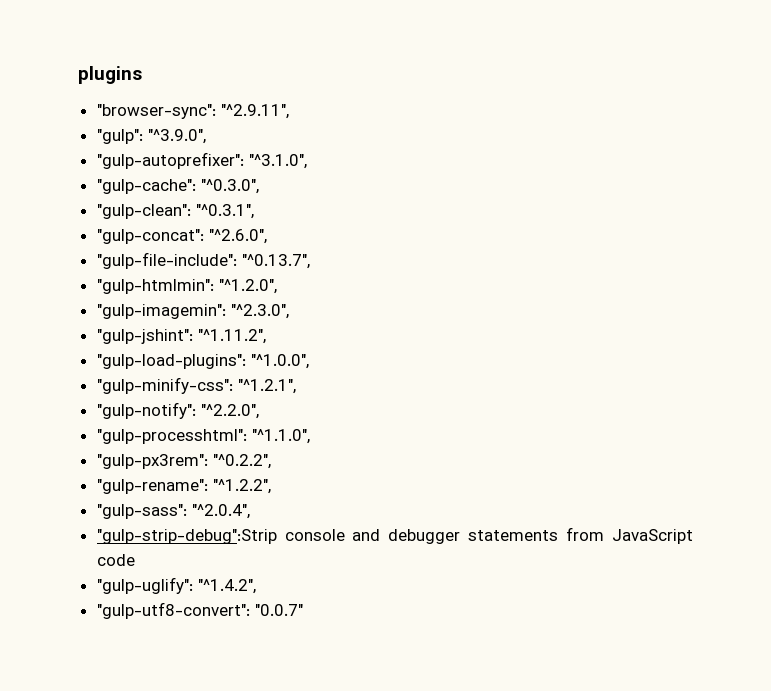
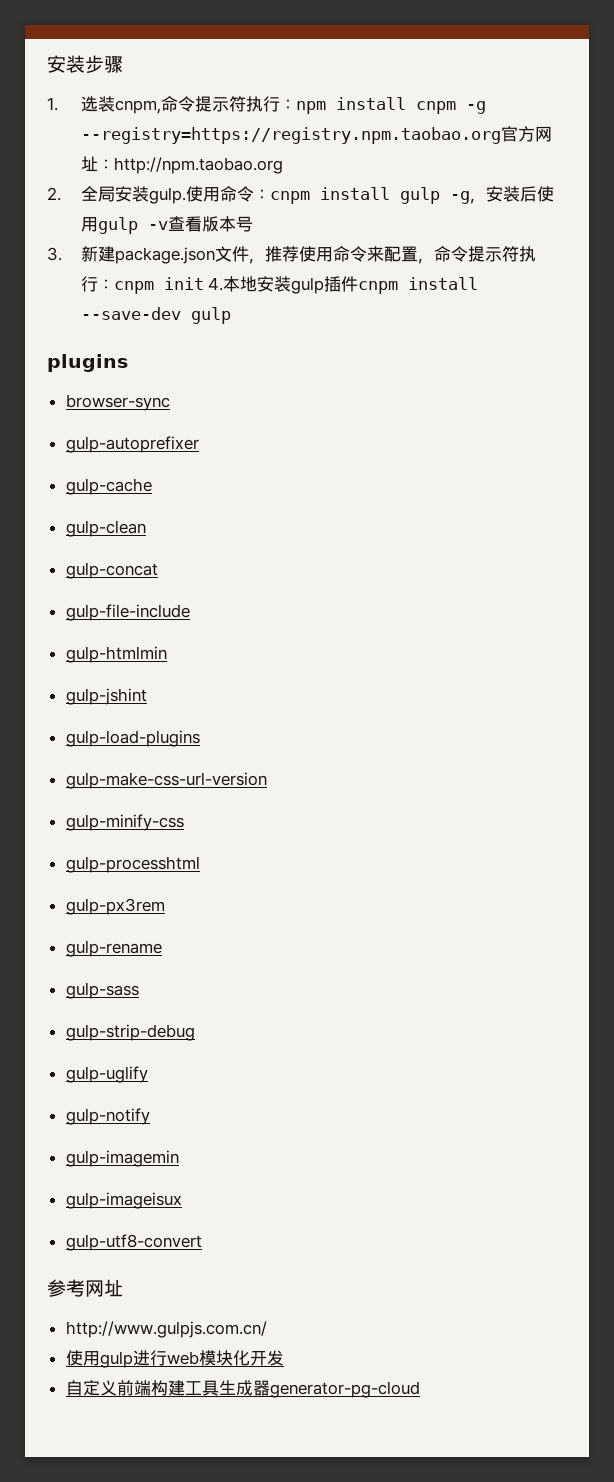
[78,66,142,84] [96,104,289,119] [96,129,206,144] [96,152,307,169] [96,179,259,194] [96,204,254,219] [96,229,267,244] [96,252,310,269] [96,279,277,294] [96,304,289,319] [96,329,266,344] [96,354,309,369] [96,377,296,394] [96,402,259,419] [96,429,310,444] [96,454,271,469] [96,479,271,494] [96,504,250,519] [96,527,693,544] [96,554,135,566] [96,577,256,594] [96,602,303,619] plugins // "browser-sync": "^2.9.11", // "gulp": "^3.9.0", // "gulp-autoprefixer": "^3.1.0", // "gulp-cache": "^0.3.0", // "gulp-clean": "^0.3.1", // "gulp-concat": "^2.6.0", // "gulp-file-include": "^0.13.7", // "gulp-htmlmin": "^1.2.0", // "gulp-imagemin": "^2.3.0", // "gulp-jshint": "^1.11.2", // "gulp-load-plugins": "^1.0.0", // "gulp-minify-css": "^1.2.1", // "gulp-notify": "^2.2.0", // "gulp-processhtml": "^1.1.0", // "gulp-px3rem": "^0.2.2", // "gulp-rename": "^1.2.2", // "gulp-sass": "^2.0.4", // "gulp-strip-debug":Strip console and debugger statements from JavaScript code // "gulp-uglify": "^1.4.2", // "gulp-utf8-convert": "0.0.7" -> [47,55,123,74] [47,96,486,114] [80,126,552,144] [80,156,283,174] [47,186,554,204] [80,216,253,234] [47,246,536,264] [80,276,479,294] [80,307,231,324] [47,354,128,372] [65,394,170,411] [65,436,199,453] [65,478,152,495] [65,520,146,537] [65,562,158,579] [65,604,190,621] [65,646,167,663] [65,688,147,705] [65,730,200,747] [65,772,267,789] [65,814,184,831] [65,856,200,873] [65,898,165,915] [65,940,162,957] [65,982,139,999] [65,1024,195,1041] [65,1066,148,1083] [65,1108,150,1125] [65,1150,179,1167] [65,1192,182,1209] [65,1234,202,1251] [47,1279,123,1297] [65,1321,267,1338] [65,1350,284,1368] [65,1380,420,1398] 安装步骤 // 1.选装cnpm,命令提示符执行：npm install cnpm -g --registry=https://registry.npm.taobao.org官方网址：http://npm.taobao.org // 2.全局安装gulp.使用命令：cnpm install gulp -g，安装后使用gulp -v查看版本号 // 3.新建package.json文件，推荐使用命令来配置，命令提示符执行：cnpm init 4.本地安装gulp插件cnpm install --save-dev gulp // plugins // browser-sync // gulp-autoprefixer // gulp-cache // gulp-clean // gulp-concat // gulp-file-include // gulp-htmlmin // gulp-jshint // gulp-load-plugins // gulp-make-css-url-version // gulp-minify-css // gulp-processhtml // gulp-px3rem // gulp-rename // gulp-sass // gulp-strip-debug // gulp-uglify // gulp-notify // gulp-imagemin // gulp-imageisux // gulp-utf8-convert // 参考网址 // http://www.gulpjs.com.cn/ // 使用gulp进行web模块化开发 // 自定义前端构建工具生成器generator-pg-cloud

